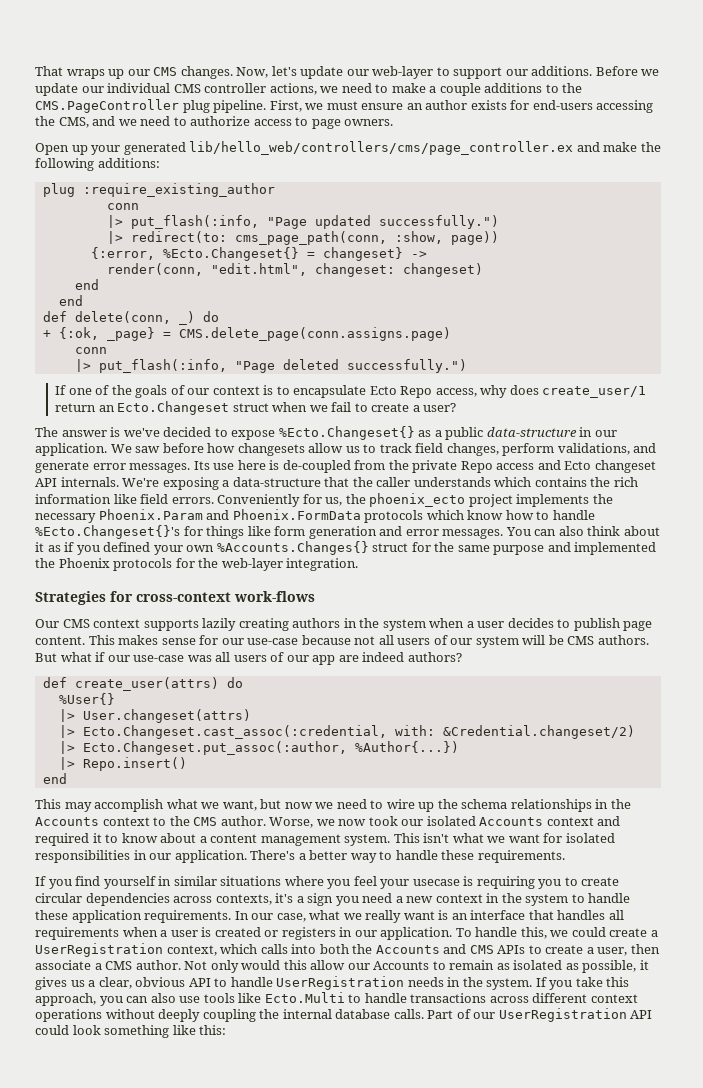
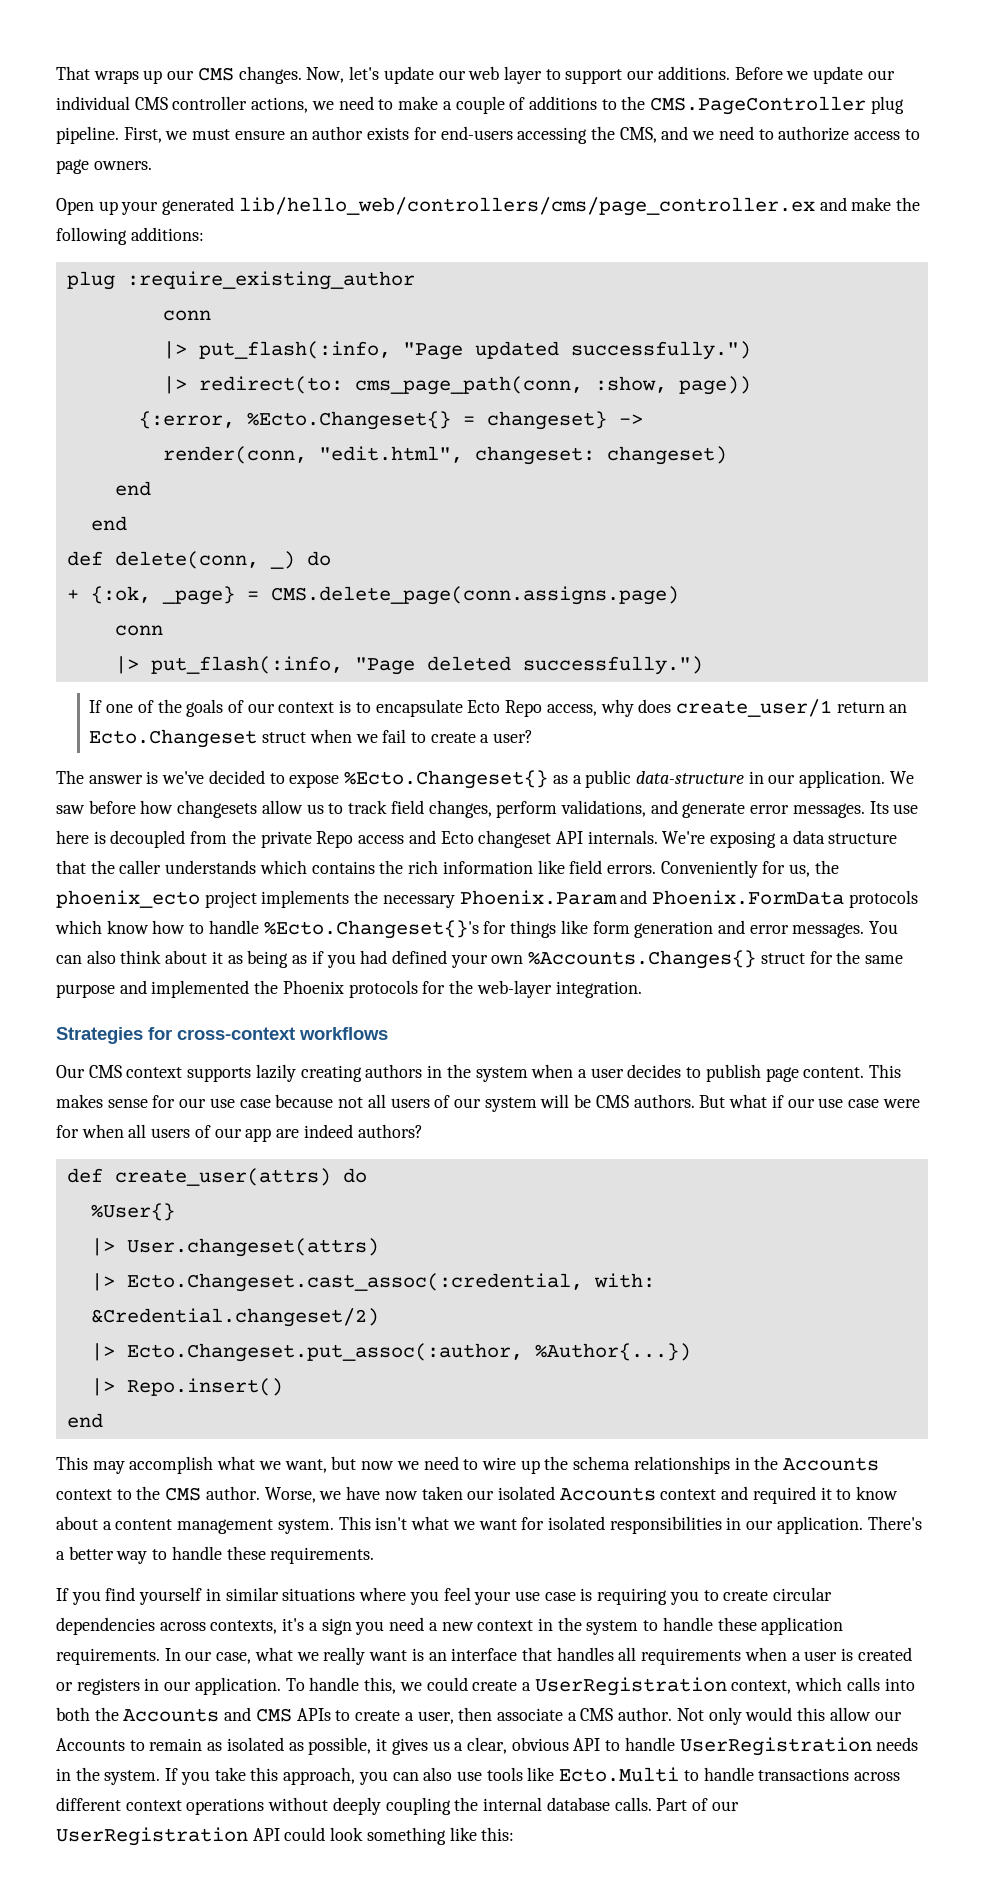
[372,66,434,79] web-layer -> [468,66,542,84] web layer
(481, 89) none -> [509,97,526,110] of
[282,460,351,473] de-coupled -> [110,830,186,848] decoupled
[232,477,321,487] data-structure -> [792,830,898,844] data structure
(61, 548) none -> [247,950,308,968] being as
(100, 550) none -> [360,950,388,964] had
[234,591,315,602] work-flows -> [299,1027,388,1040] workflows
[247,638,299,645] use-case -> [209,1098,271,1108] use case
[133,655,212,662] use-case was -> [818,1098,920,1108] [56,1124,124,1138] use case were for when
[338,816,398,826] now took -> [346,1486,463,1500] have now taken
[412,879,460,886] usecase -> [514,1591,576,1601] use case

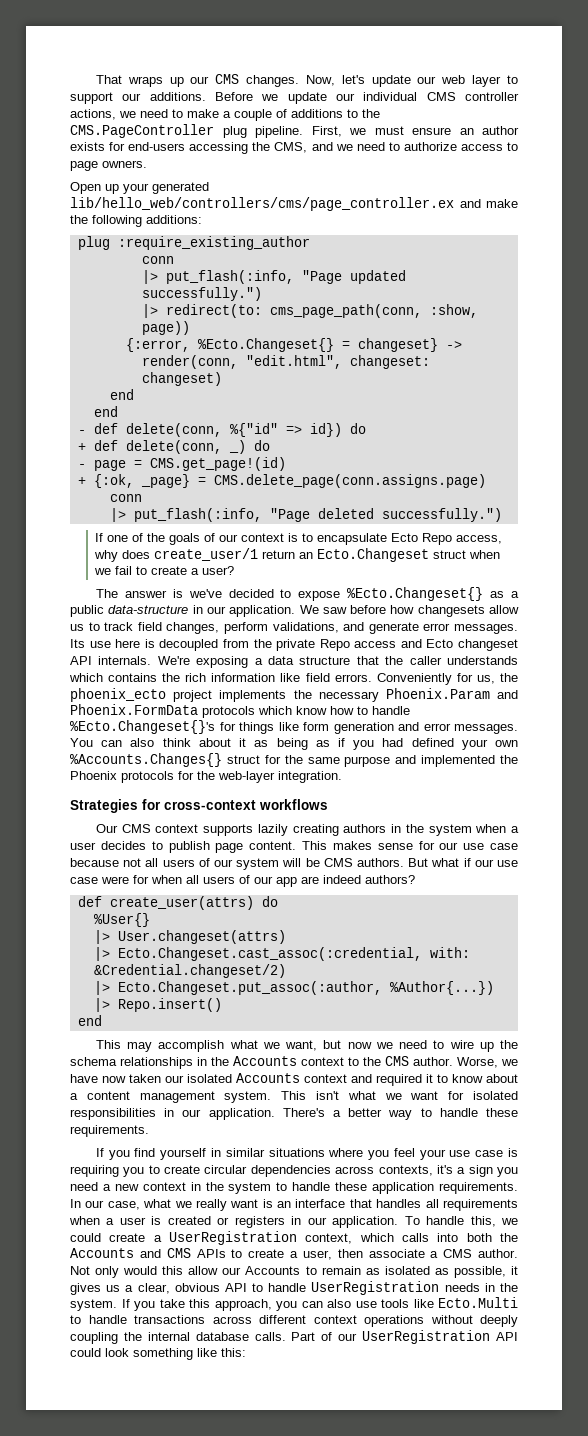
(127, 523) none -> [77,423,366,437] [77,443,86,451] - def delete(conn, %{"id" => id}) do // +
(331, 558) none -> [77,457,286,471] // - page = CMS.get_page!(id)

